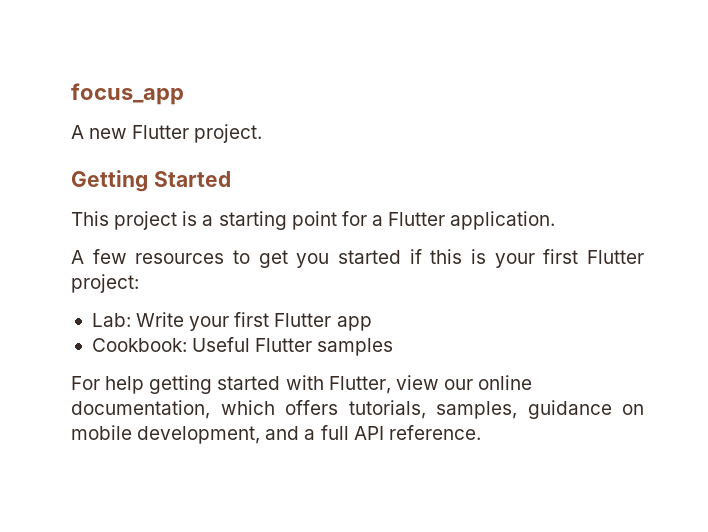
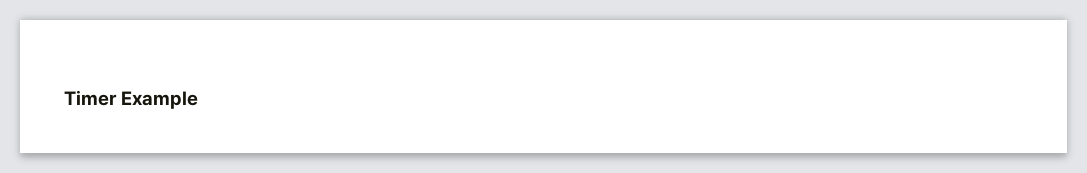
[71,83,184,105] [71,124,263,143] [71,170,231,192] [71,211,556,230] [71,249,644,268] [71,274,139,293] [91,312,372,331] [91,337,394,356] [71,375,533,394] [71,400,644,419] [71,425,481,444] focus_app // A new Flutter project. // Getting Started // This project is a starting point for a Flutter application. // A few resources to get you started if this is your first Flutter project: // Lab: Write your first Flutter app // Cookbook: Useful Flutter samples // For help getting started with Flutter, view our online documentation, which offers tutorials, samples, guidance on mobile development, and a full API reference. -> [64,90,199,109] Timer Example

